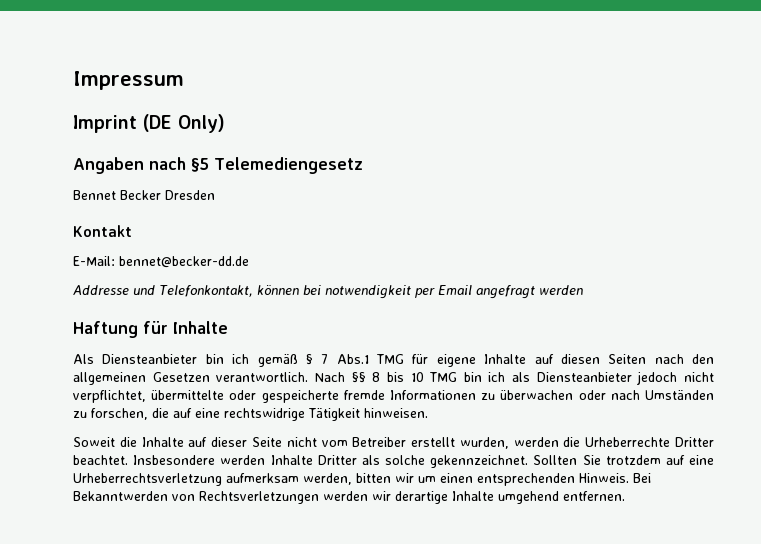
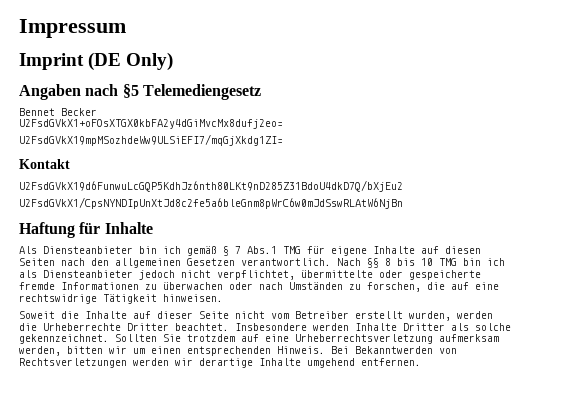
[165,190,215,200] Dresden -> [19,119,283,129] [19,134,283,146] // U2FsdGVkX1+oFOsXTGX0kbFA2y4dGiMvcMx8dufj2eo= // U2FsdGVkX19mpMSozhdeWw9ULSiEFI7/mqGjXkdg1ZI=
[73,256,249,268] [73,284,583,299] E-Mail: bennet@becker-dd.de // Addresse und Telefonkontakt, können bei notwendigkeit per Email angefragt werden -> [19,180,403,192] [19,197,403,209] U2FsdGVkX19d6FunwuLcGQP5KdhJz6nth80LKt9nD285Z31BdoU4dkD7Q/bXjEu2 // U2FsdGVkX1/CpsNYNDIpUnXtJd8c2fe5a6bleGnm8pWrC6w0mJdSswRLAtW6NjBn

